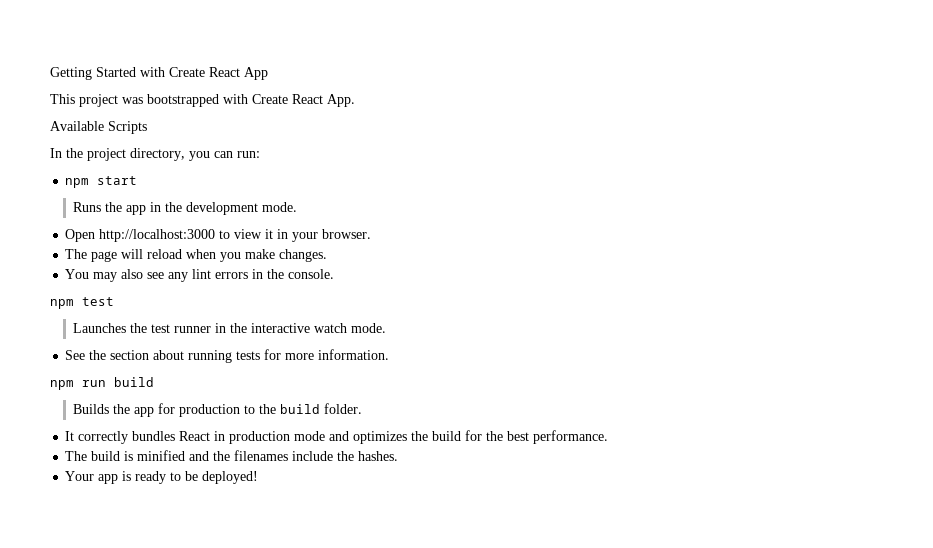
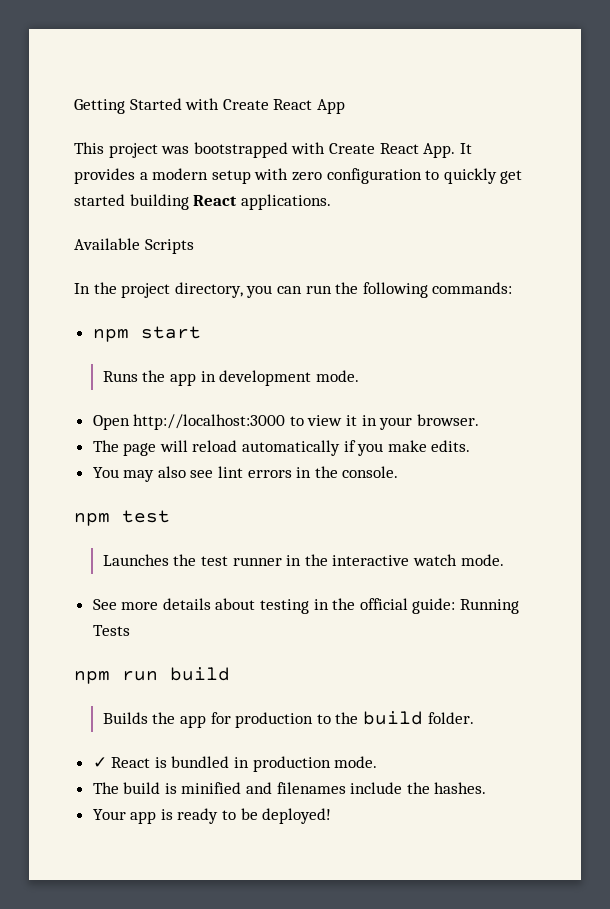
(355, 100) none -> [459,143,472,154] [74,168,523,184] [74,194,331,210] It provides a modern setup with zero configuration to quickly get started building React applications.
[237,151,260,158] run: -> [305,282,513,298] run the following commands:
[165,202,183,212] the -> (216, 376) none
[186,249,217,259] when -> [242,440,356,456] automatically if
[279,249,328,262] changes. -> [431,440,471,452] edits.
[168,272,189,282] any -> (214, 474) none
[89,349,390,363] the section about running tests for more information. -> [121,598,520,614] [92,625,130,636] more details about testing in the official guide: Running Tests
[65,430,609,444] It correctly bundles React in production mode and optimizes the build for the best performance. -> [92,756,378,772] ✓ React is bundled in production mode.
[213,451,231,461] the -> (273, 788) none

